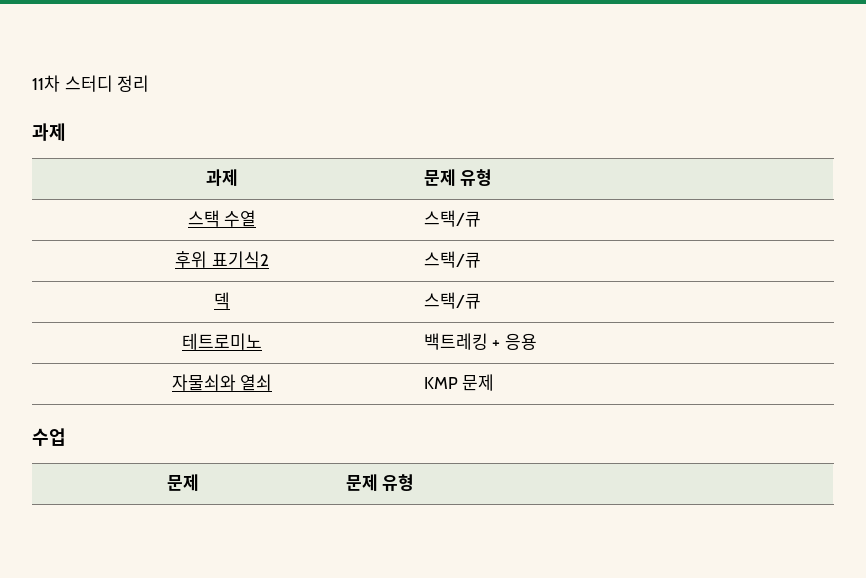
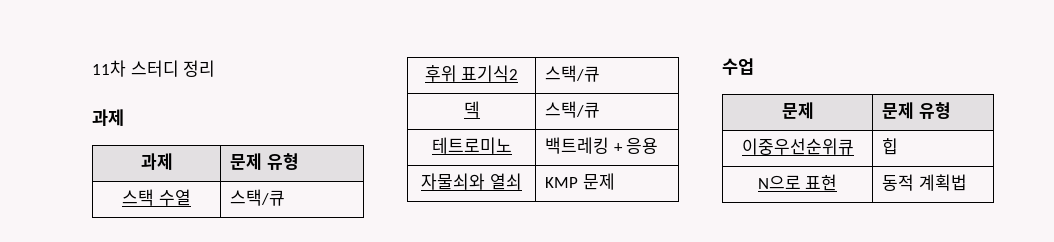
(415, 482) none -> [741,138,854,155] [882,138,899,155] [757,174,838,191] [882,174,967,191] // 이중우선순위큐 | 힙 // N으로 표현 | 동적 계획법

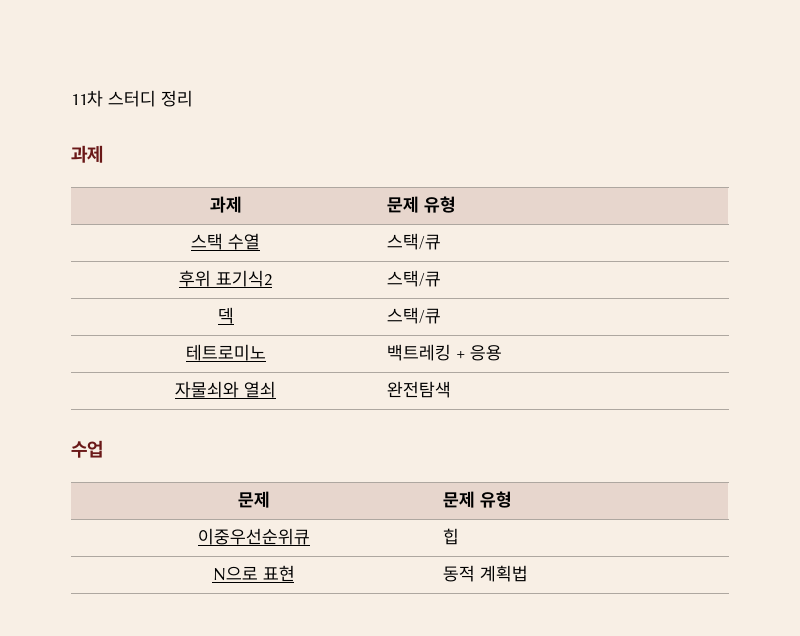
[545,173,615,190] KMP 문제 -> [387,381,452,398] 완전탐색

